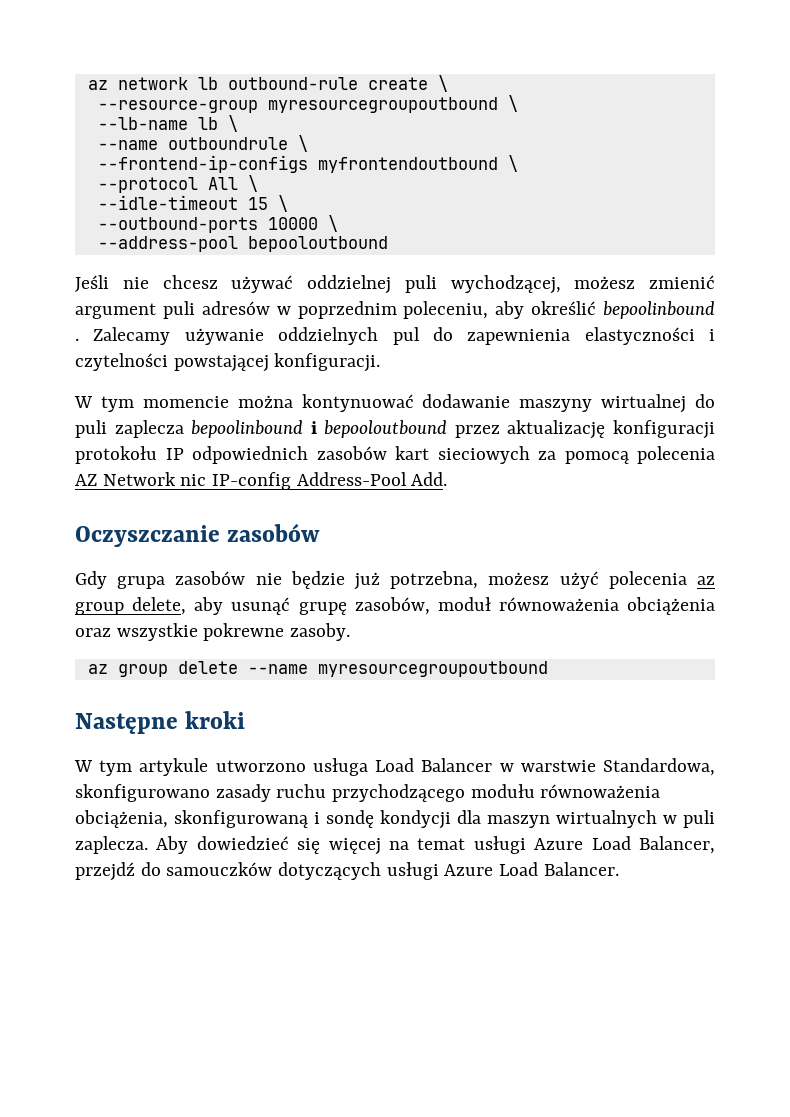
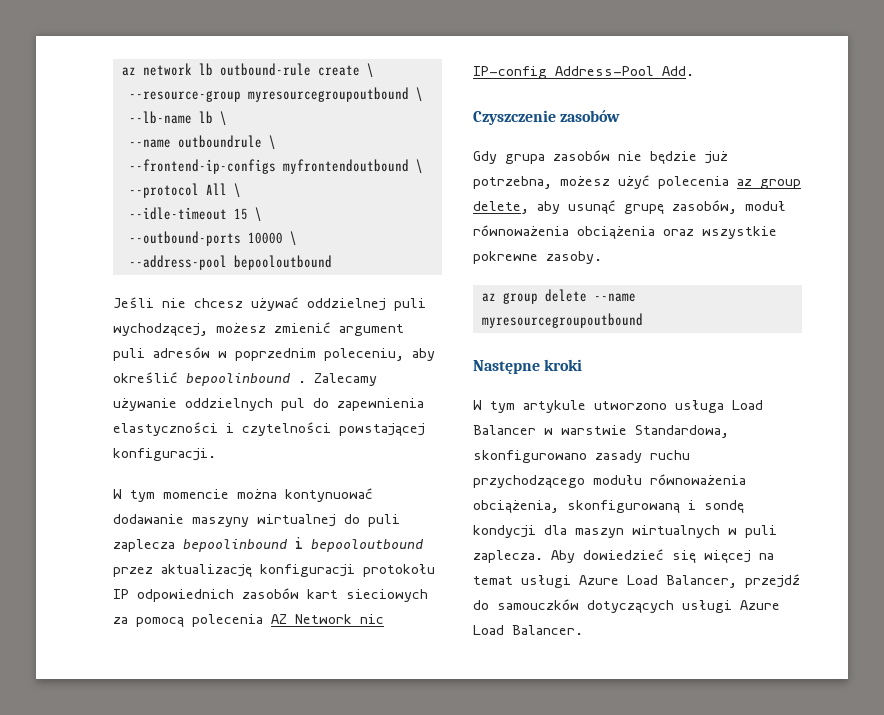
[75,525,220,547] Oczyszczanie -> [473,110,556,125] Czyszczenie

